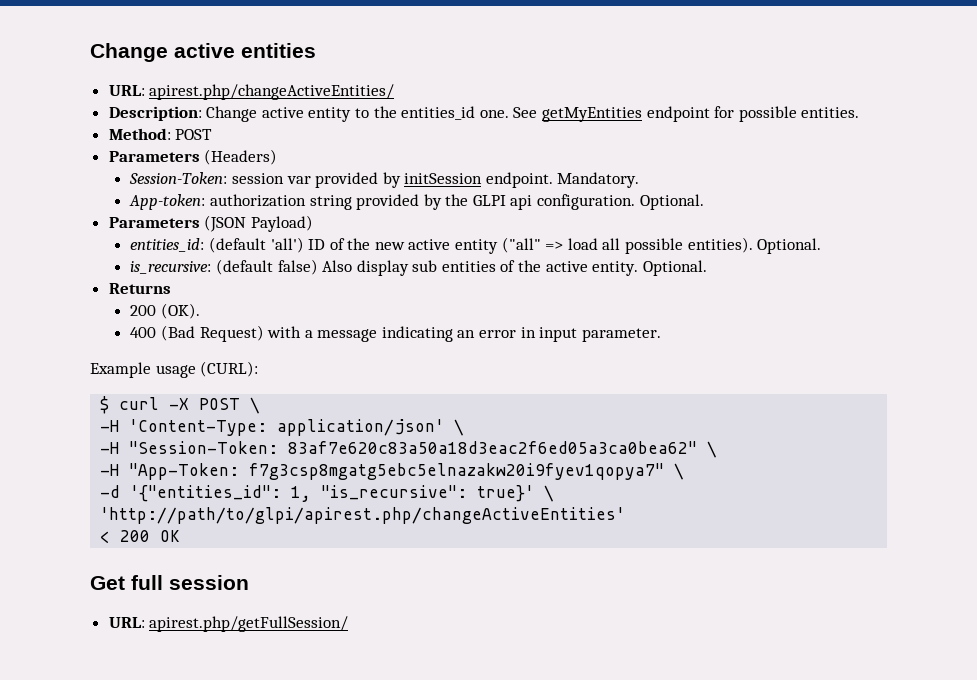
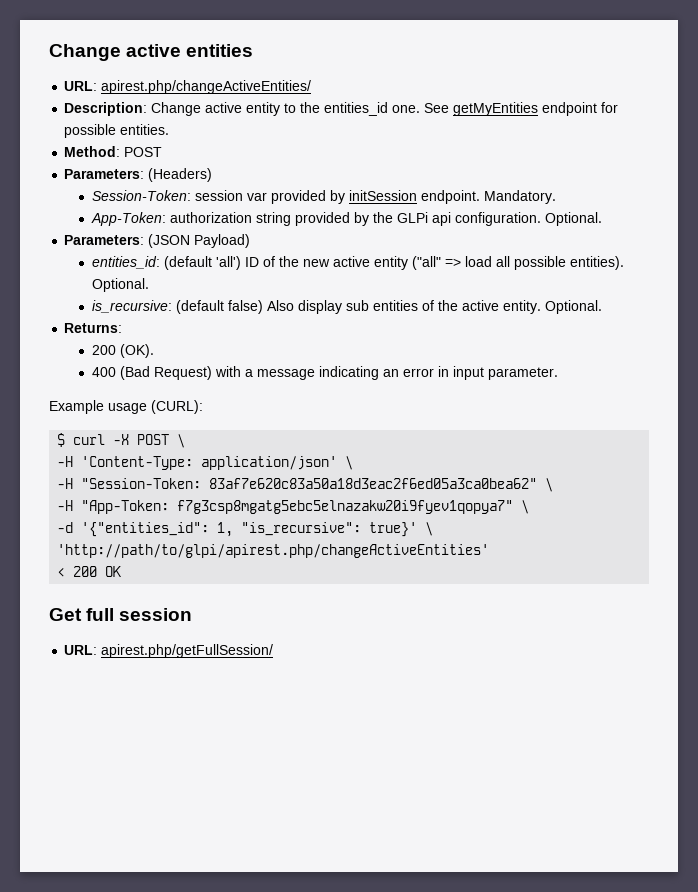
[108,151,200,162] Parameters -> [64,169,145,179] Parameters:
[129,194,206,210] App-token: -> [90,212,166,226] App-Token:
[472,195,506,206] GLPI -> [396,212,428,223] GLPi
[108,217,200,228] Parameters -> [64,235,145,245] Parameters:
[108,283,171,294] Returns -> [64,323,123,333] Returns:

